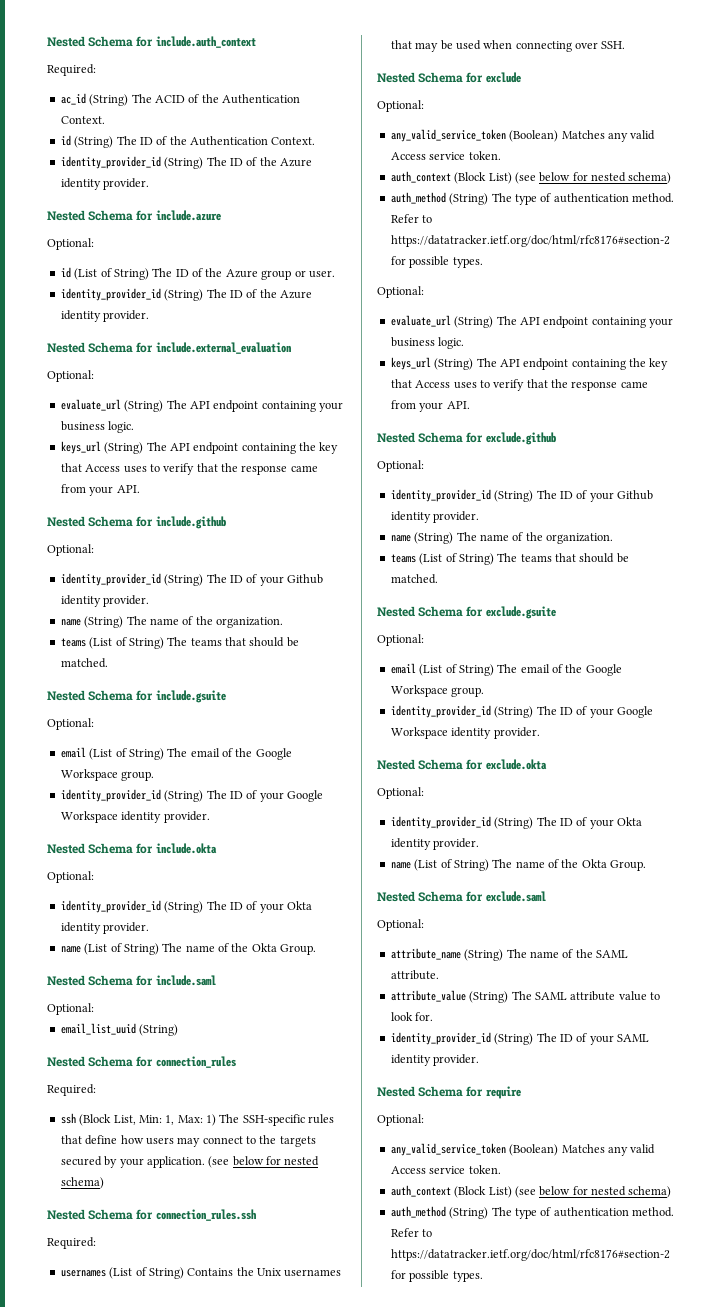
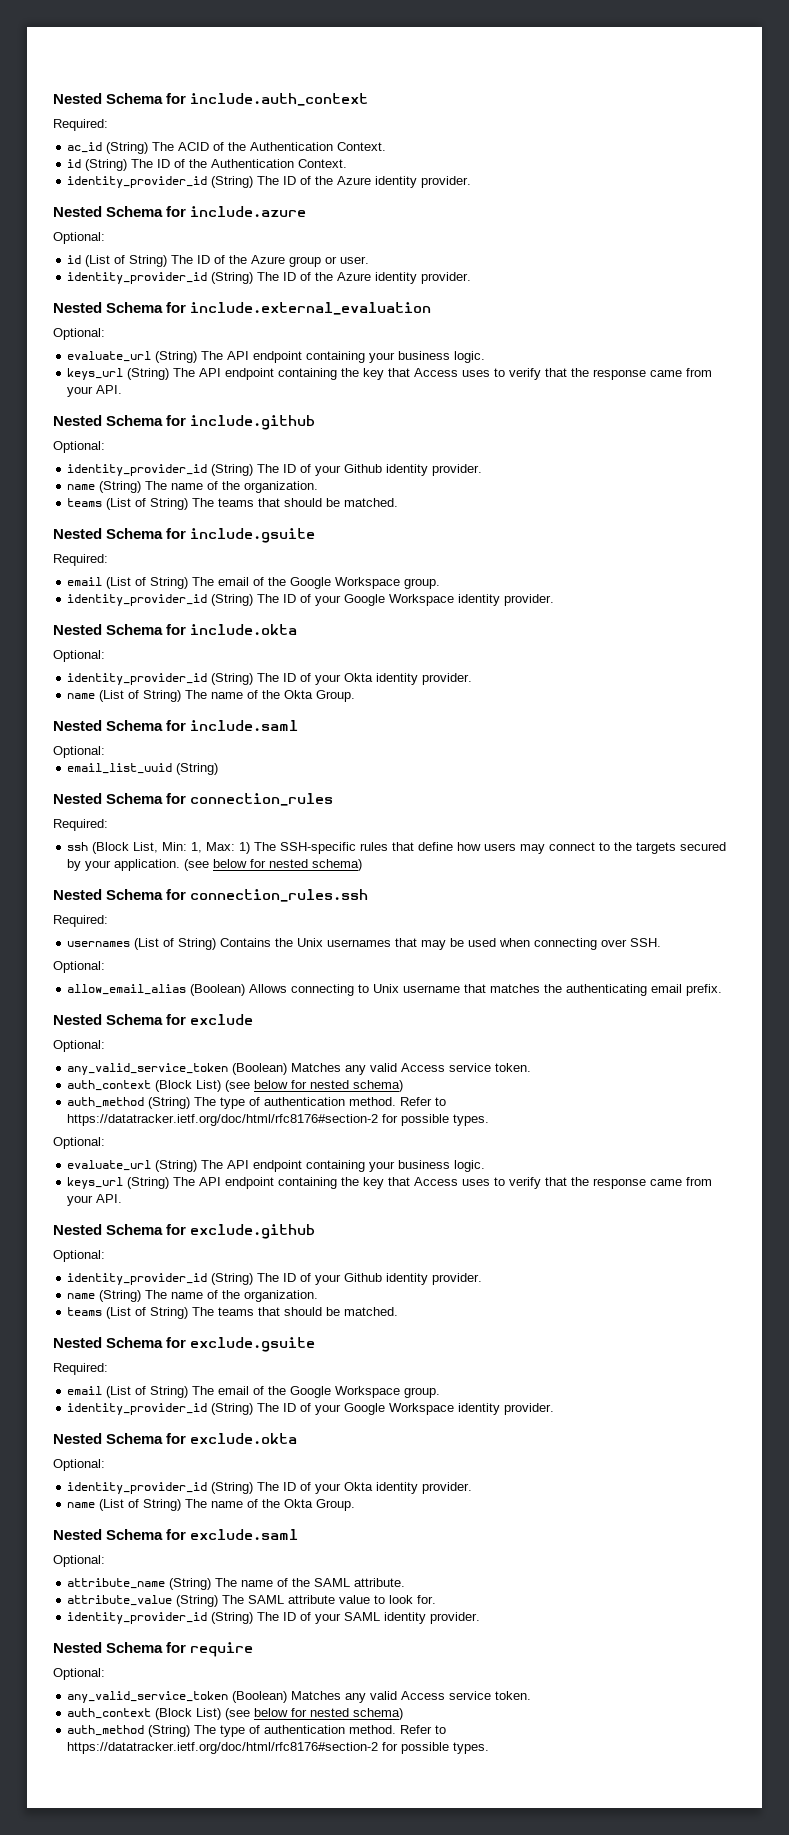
[47,718,94,730] Optional: -> [53,554,108,566] Required:
(626, 45) none -> [53,961,105,973] [67,984,723,996] // Optional: // allow_email_alias (Boolean) Allows connecting to Unix username that matches the authenticating email prefix.
[377,634,424,646] Optional: -> [53,1363,108,1375] Required:

